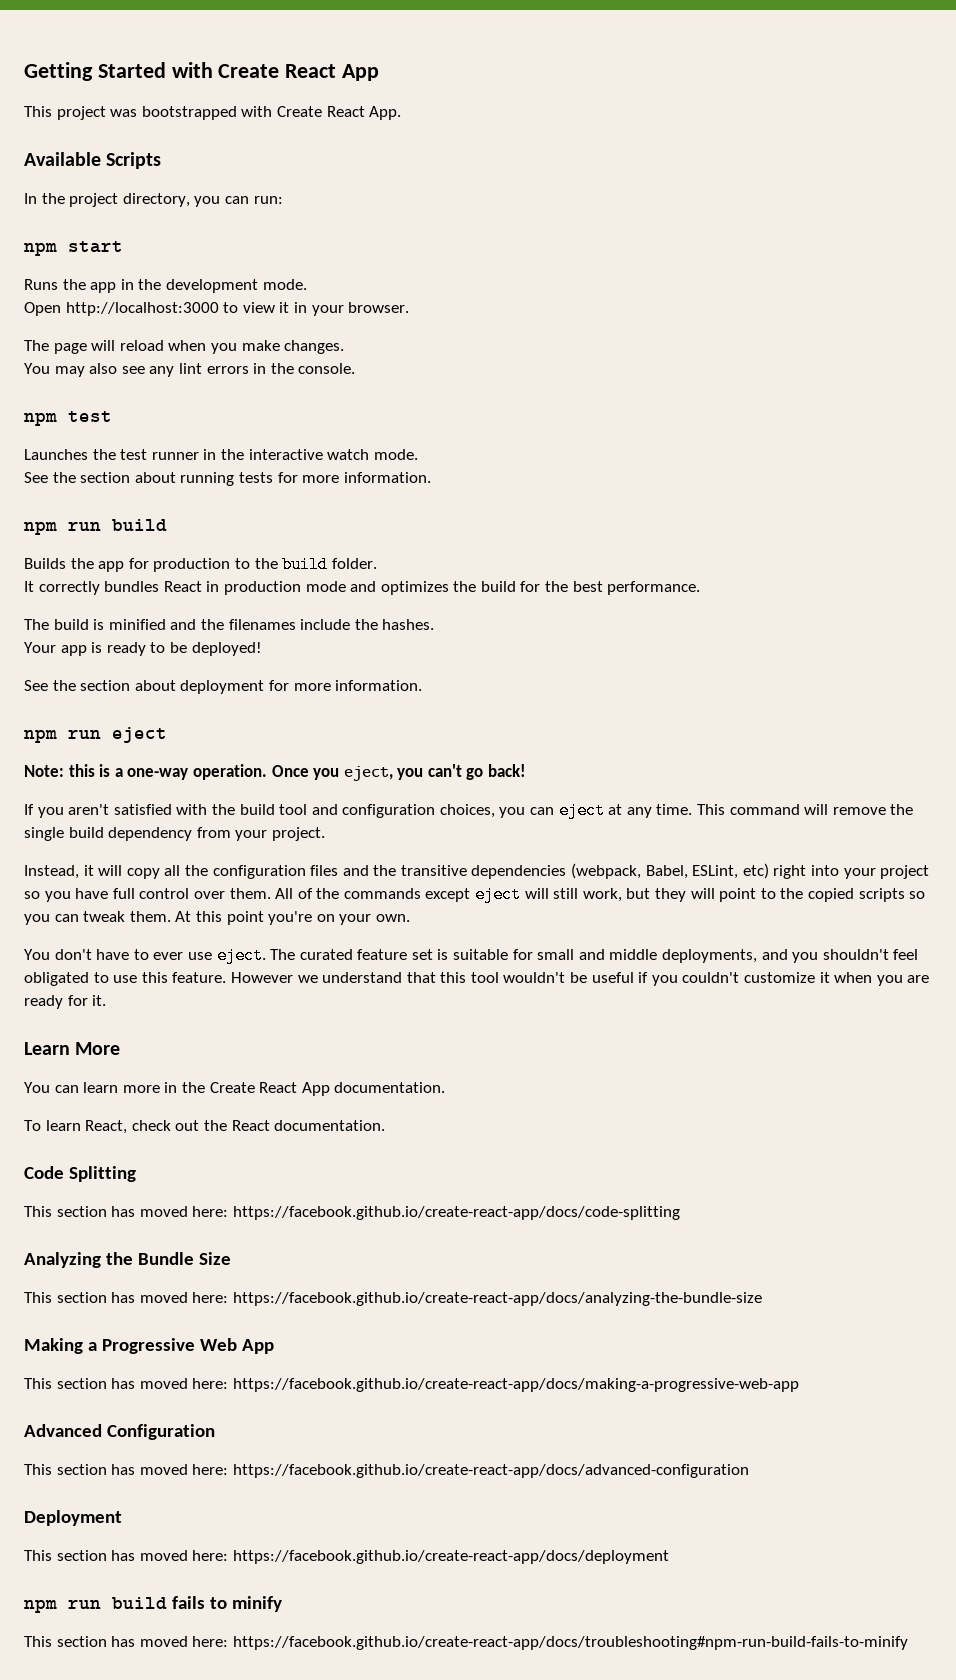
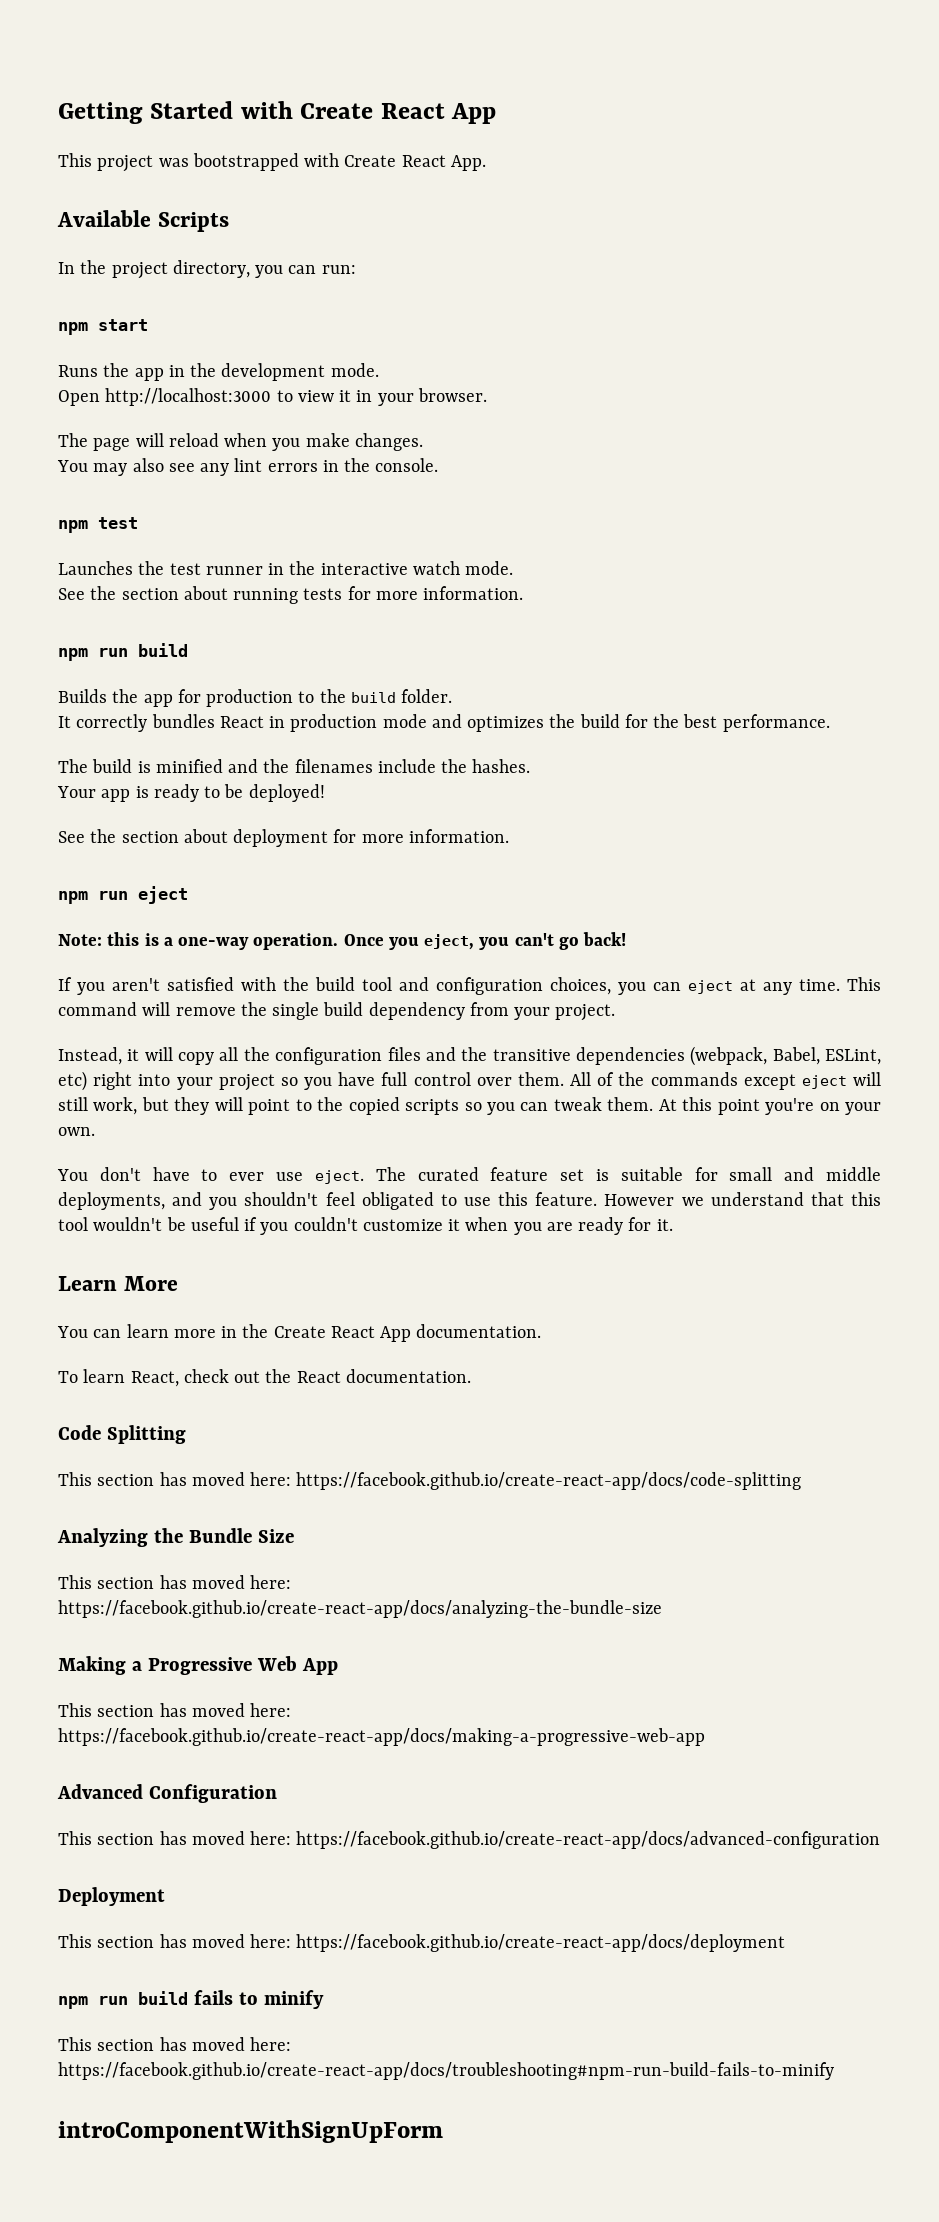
(908, 1643) none -> [58,2120,443,2143] // introComponentWithSignUpForm

